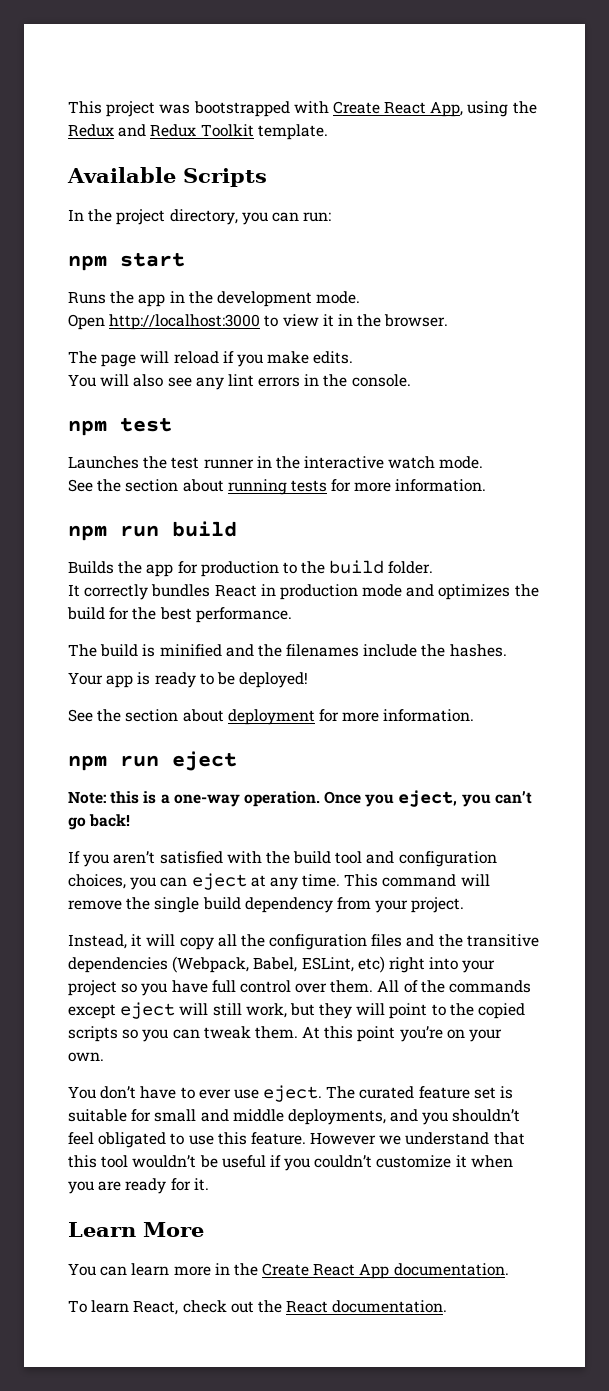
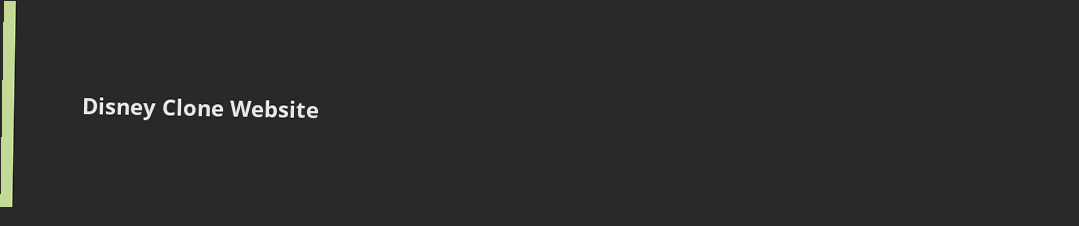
[68,101,537,117] [68,124,328,140] [67,167,267,187] [68,209,332,225] [68,253,185,271] [68,291,361,307] [68,314,449,330] [68,351,354,367] [68,374,411,390] [68,418,172,436] [68,456,484,469] [68,479,487,495] [68,521,237,541] [68,560,434,577] [68,584,539,600] [67,607,292,623] [68,644,507,657] [68,672,309,688] [68,709,475,725] [68,751,237,771] [68,790,532,807] [68,814,131,830] [68,851,497,867] [68,873,490,890] [68,897,465,913] [68,934,539,950] [68,956,496,973] [68,980,532,996] [68,1002,526,1019] [68,1026,503,1042] [68,1052,104,1062] [68,1085,514,1102] [68,1109,521,1125] [68,1132,525,1148] [68,1155,513,1171] [68,1178,209,1194] [68,1222,204,1237] [68,1263,509,1279] [68,1300,448,1315] This project was bootstrapped with Create React App, using the Redux and Redux Toolkit template. // Available Scripts // In the project directory, you can run: // npm start // Runs the app in the development mode. // Open http://localhost:3000 to view it in the browser. // The page will reload if you make edits. // You will also see any lint errors in the console. // npm test // Launches the test runner in the interactive watch mode. // See the section about running tests for more information. // npm run build // Builds the app for production to the build folder. // It correctly bundles React in production mode and optimizes the build for the best performance. // The build is minified and the filenames include the hashes. // Your app is ready to be deployed! // See the section about deployment for more information. // npm run eject // Note: this is a one-way operation. Once you eject, you can’t go back! // If you aren’t satisfied with the build tool and configuration choices, you can eject at any time. This command will remove the single build dependency from your project. // Instead, it will copy all the configuration files and the transitive dependencies (Webpack, Babel, ESLint, etc) right into your project so you have full control over them. All of the commands except eject will still work, but they will point to the copied scripts so you can tweak them. At this point you’re on your own. // You don’t have to ever use eject. The curated feature set is suitable for small and middle deployments, and you shouldn’t feel obligated to use this feature. However we understand that this tool wouldn’t be useful if you couldn’t customize it when you are ready for it. // Learn More // You can learn more in the Create React App documentation. // To learn React, check out the React documentation. -> [81,97,320,121] Disney Clone Website

